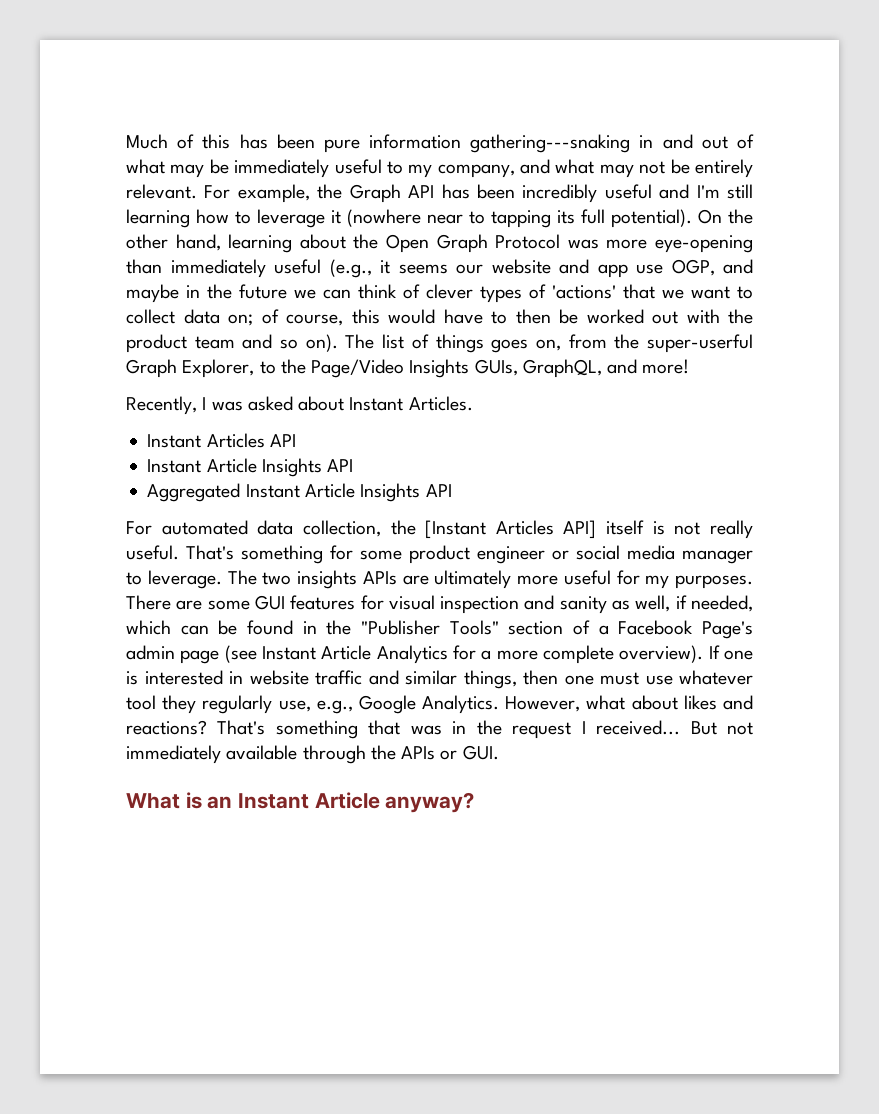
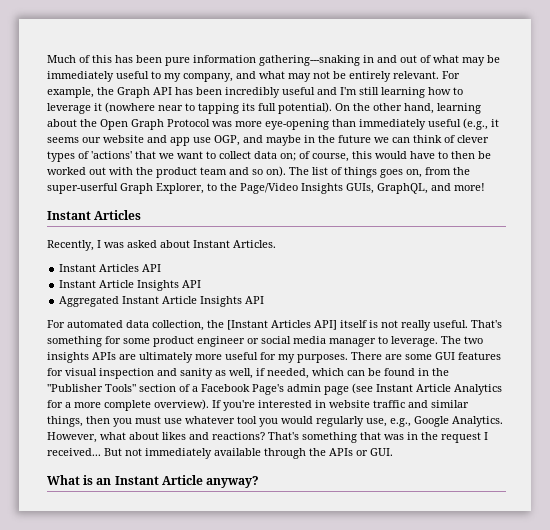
(690, 366) none -> [47,210,142,220] // Instant Articles
[724,650,753,660] [126,671,138,685] one is -> [223,400,255,411] you're
[564,675,594,685] one -> [113,418,132,427] you
[162,695,197,714] they -> [259,416,313,427] you would

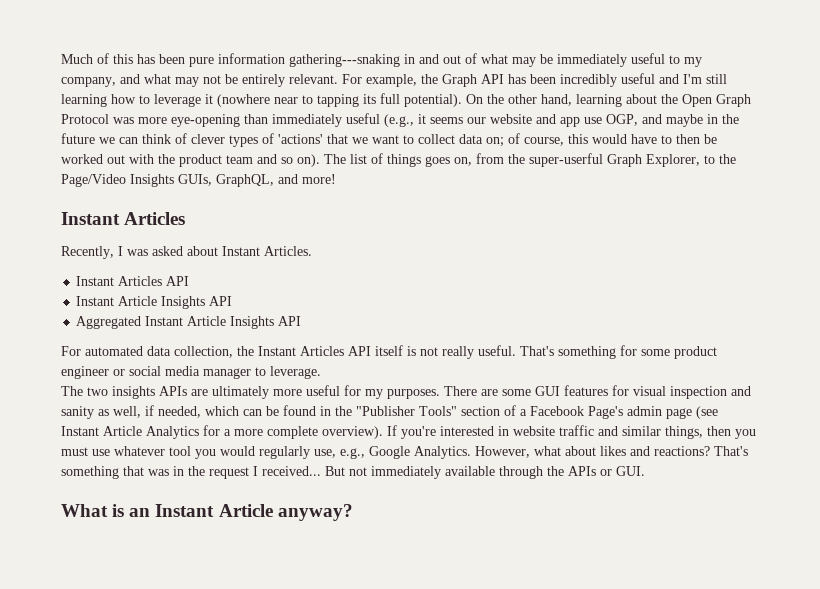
[227,320,337,330] [Instant Articles API] -> [258,346,371,356] Instant Articles API
(438, 341) none -> (321, 372) //

